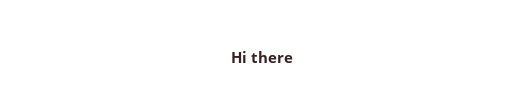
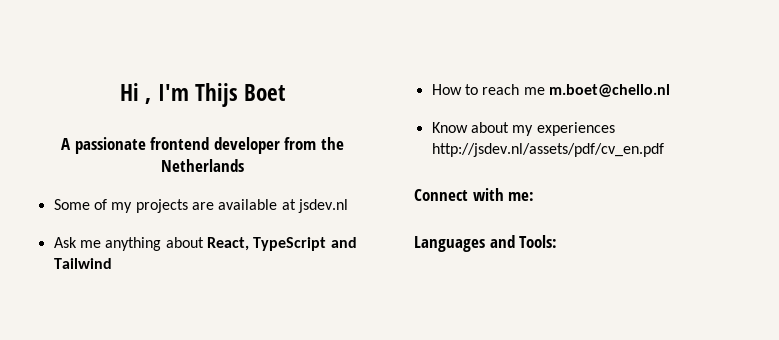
[250,51,293,63] there -> [145,83,285,107] [61,137,344,154] [161,159,244,172] [53,199,348,213] [53,237,357,251] [53,258,112,269] [431,84,670,97] [431,122,615,136] [431,143,664,157] [414,188,535,201] [414,235,558,252] , I'm Thijs Boet // A passionate frontend developer from the Netherlands // Some of my projects are available at jsdev.nl // Ask me anything about React, TypeScript and Tailwind // How to reach me m.boet@chello.nl // Know about my experiences http://jsdev.nl/assets/pdf/cv_en.pdf // Connect with me: // Languages and Tools:

